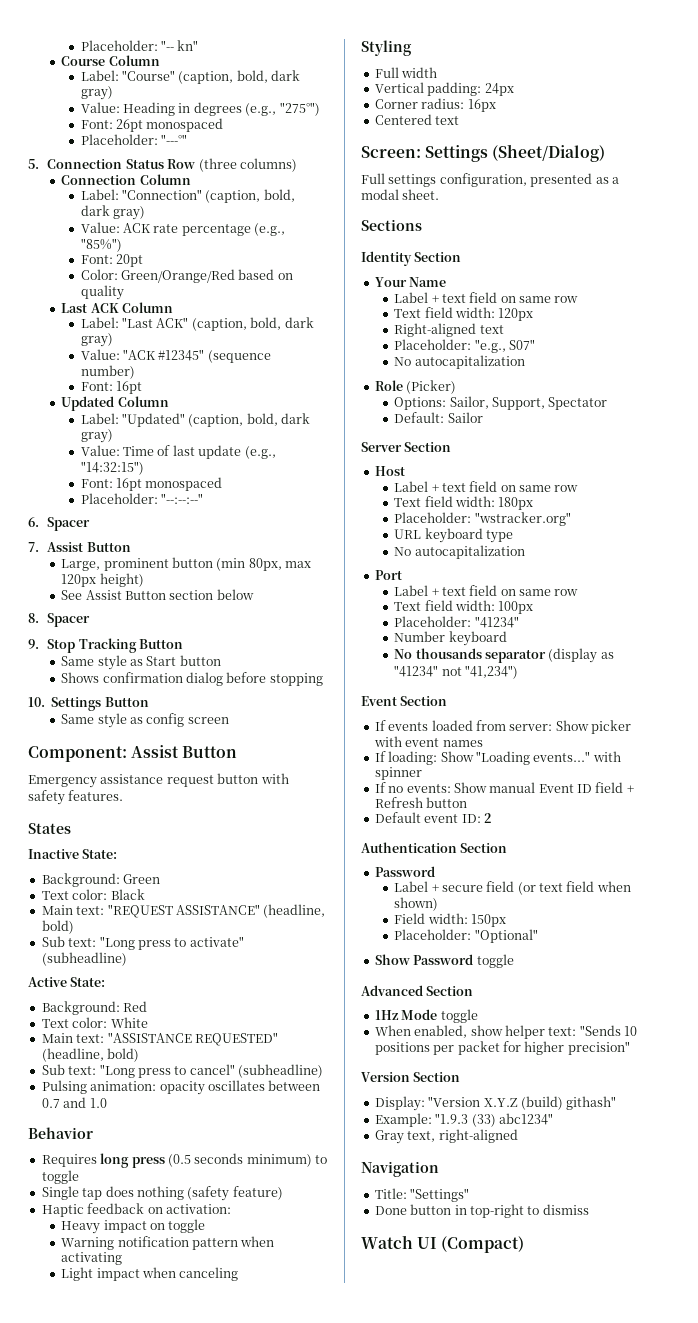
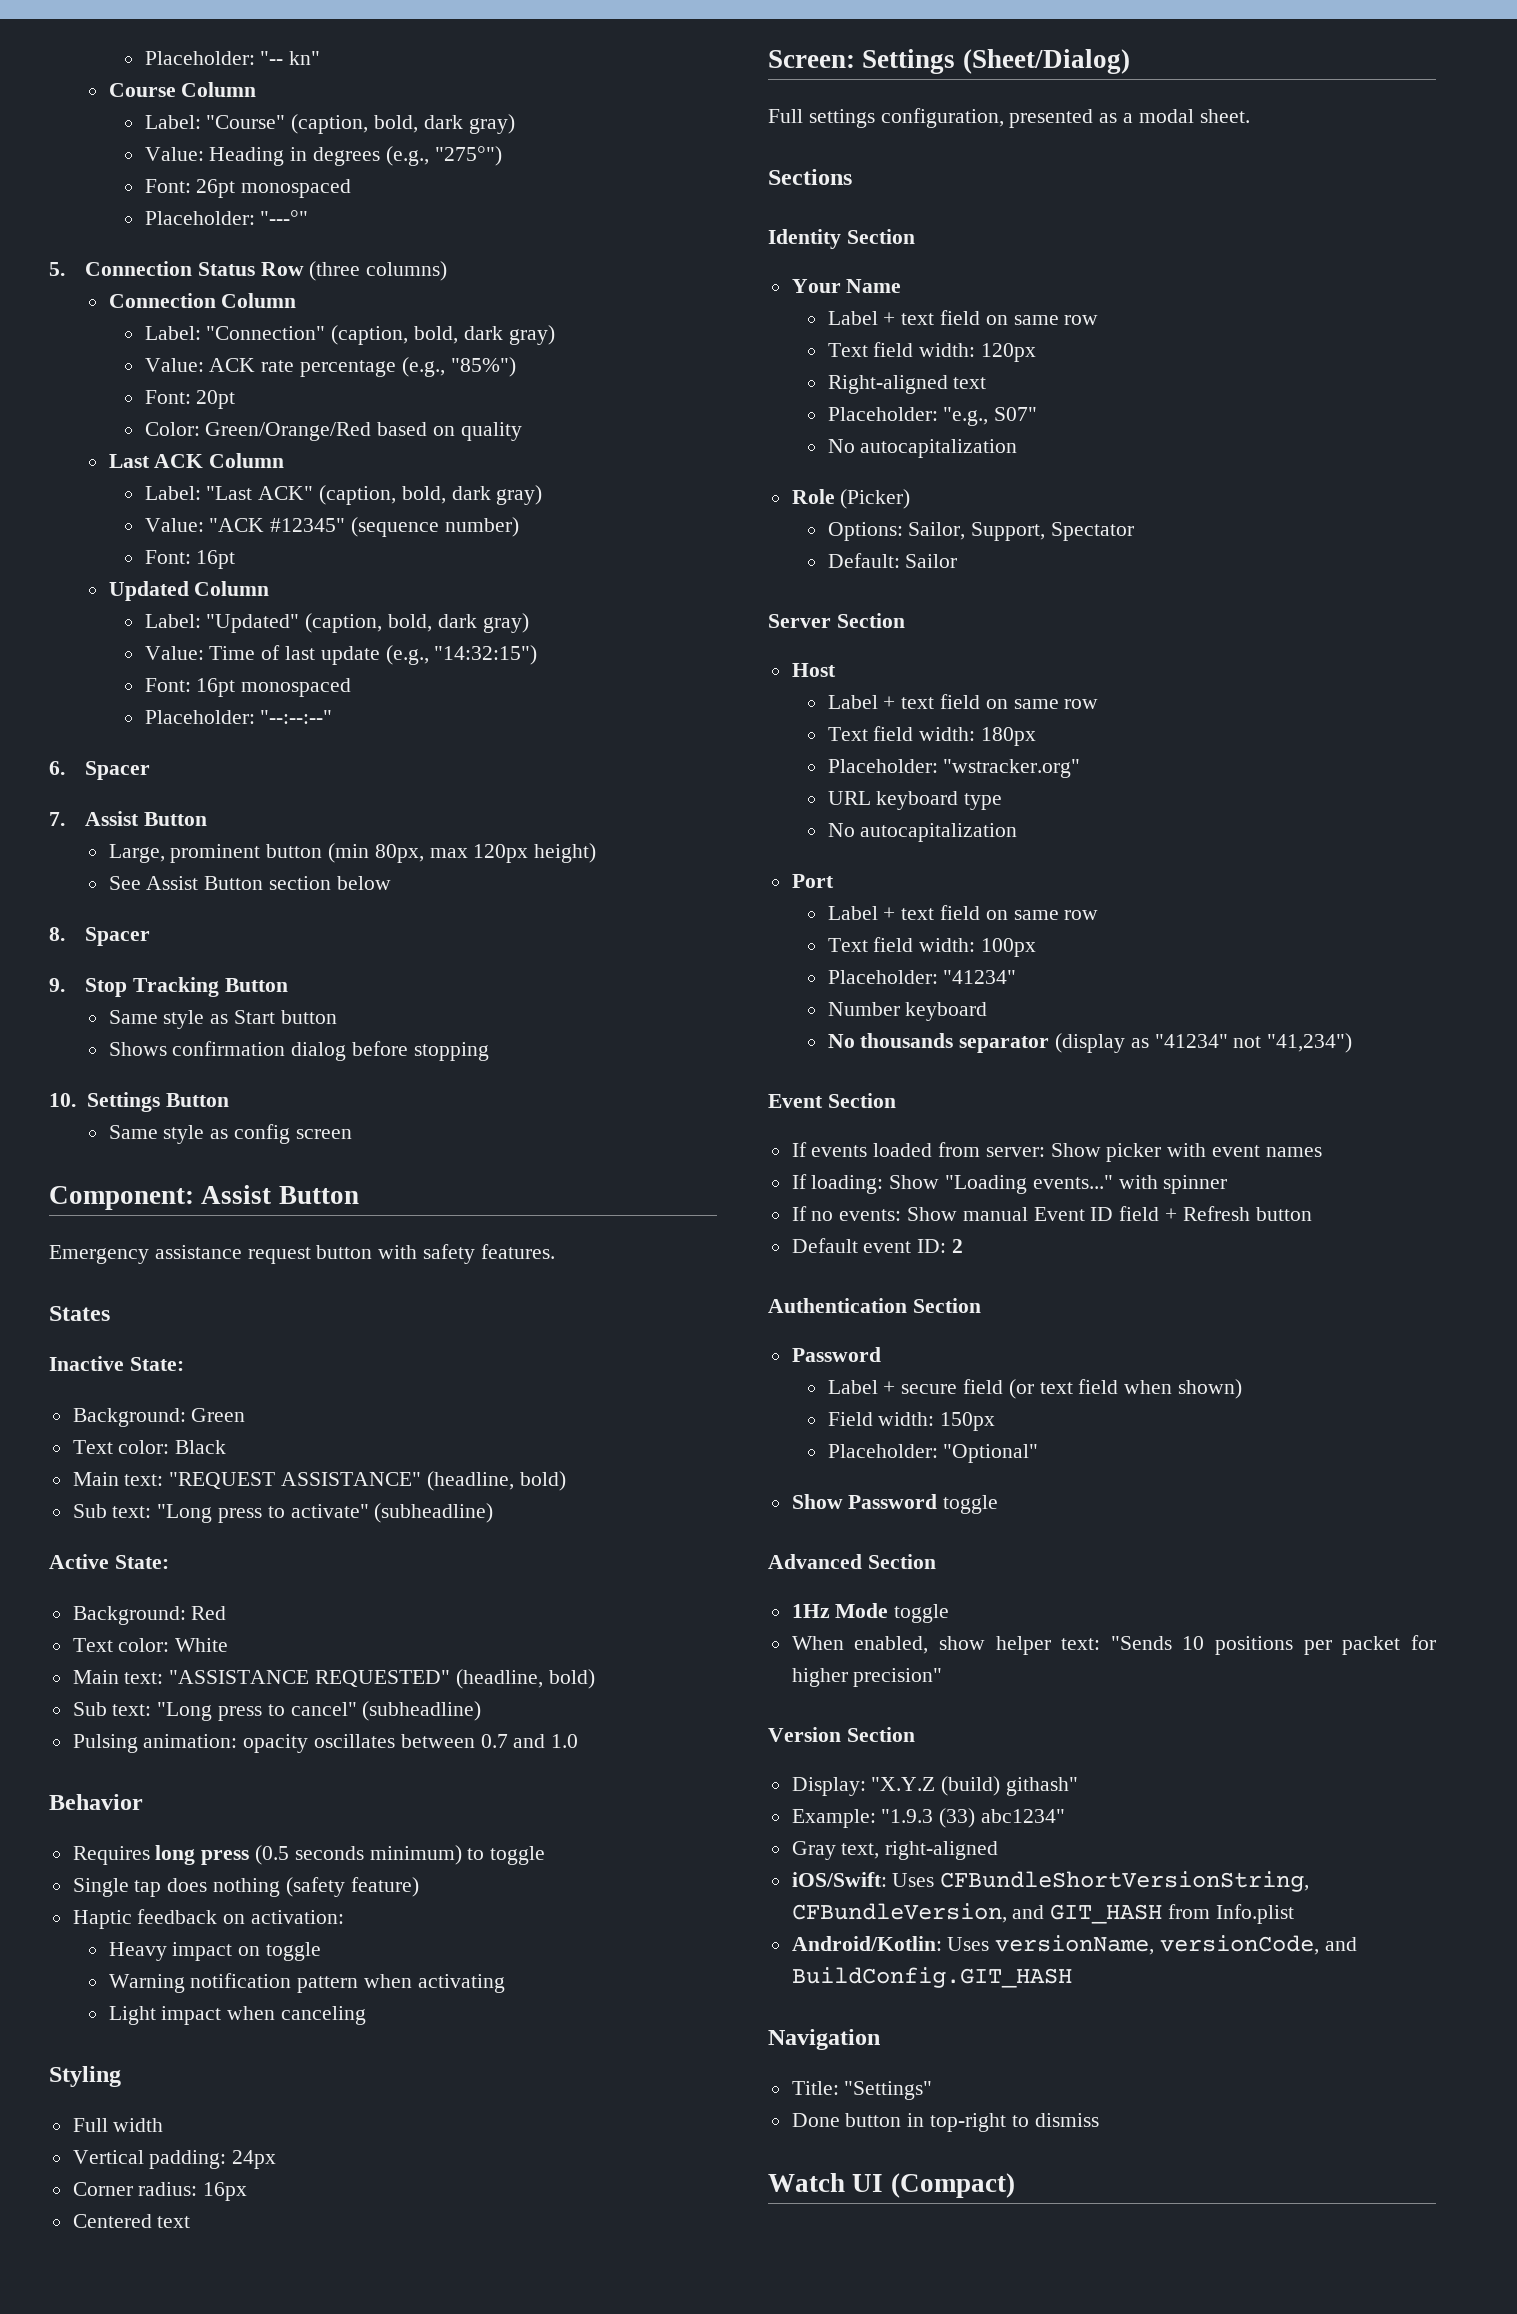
[428,1096,518,1107] "Version X.Y.Z -> [871,1777,936,1791] "X.Y.Z
(518, 1136) none -> [791,1871,1310,1892] [791,1903,1294,1924] [791,1935,1357,1955] [791,1967,1072,1988] // iOS/Swift: Uses CFBundleShortVersionString, CFBundleVersion, and GIT_HASH from Info.plist // Android/Kotlin: Uses versionName, versionCode, and BuildConfig.GIT_HASH

